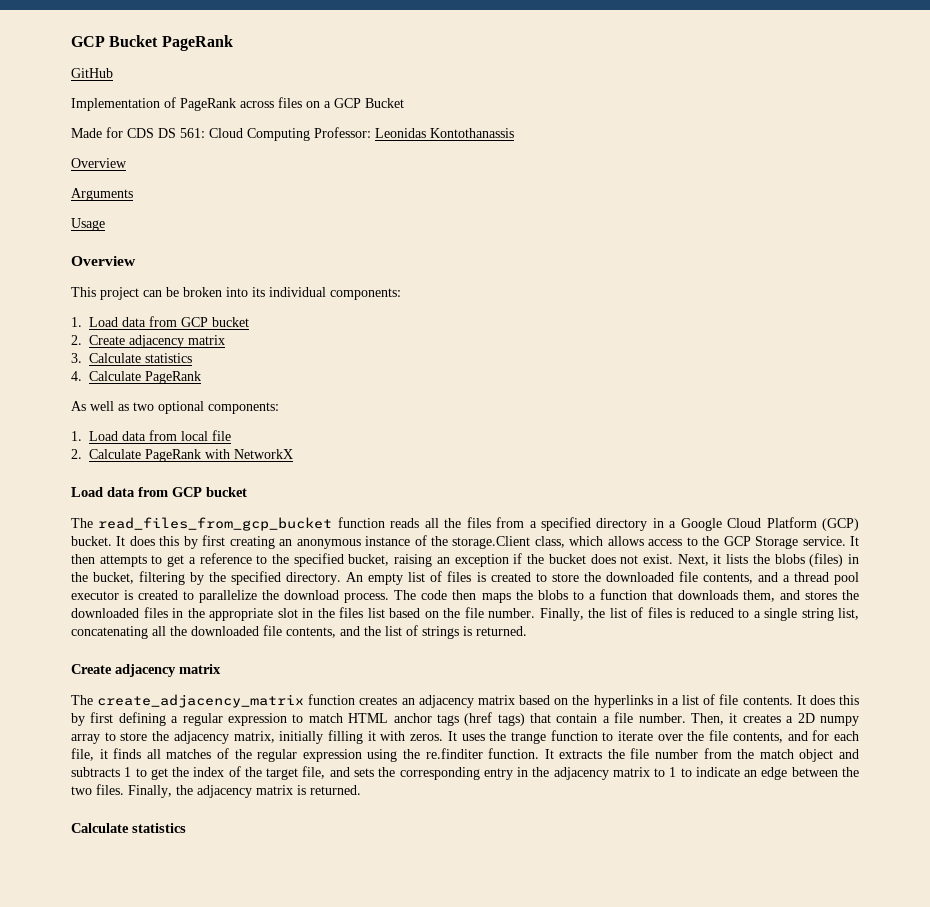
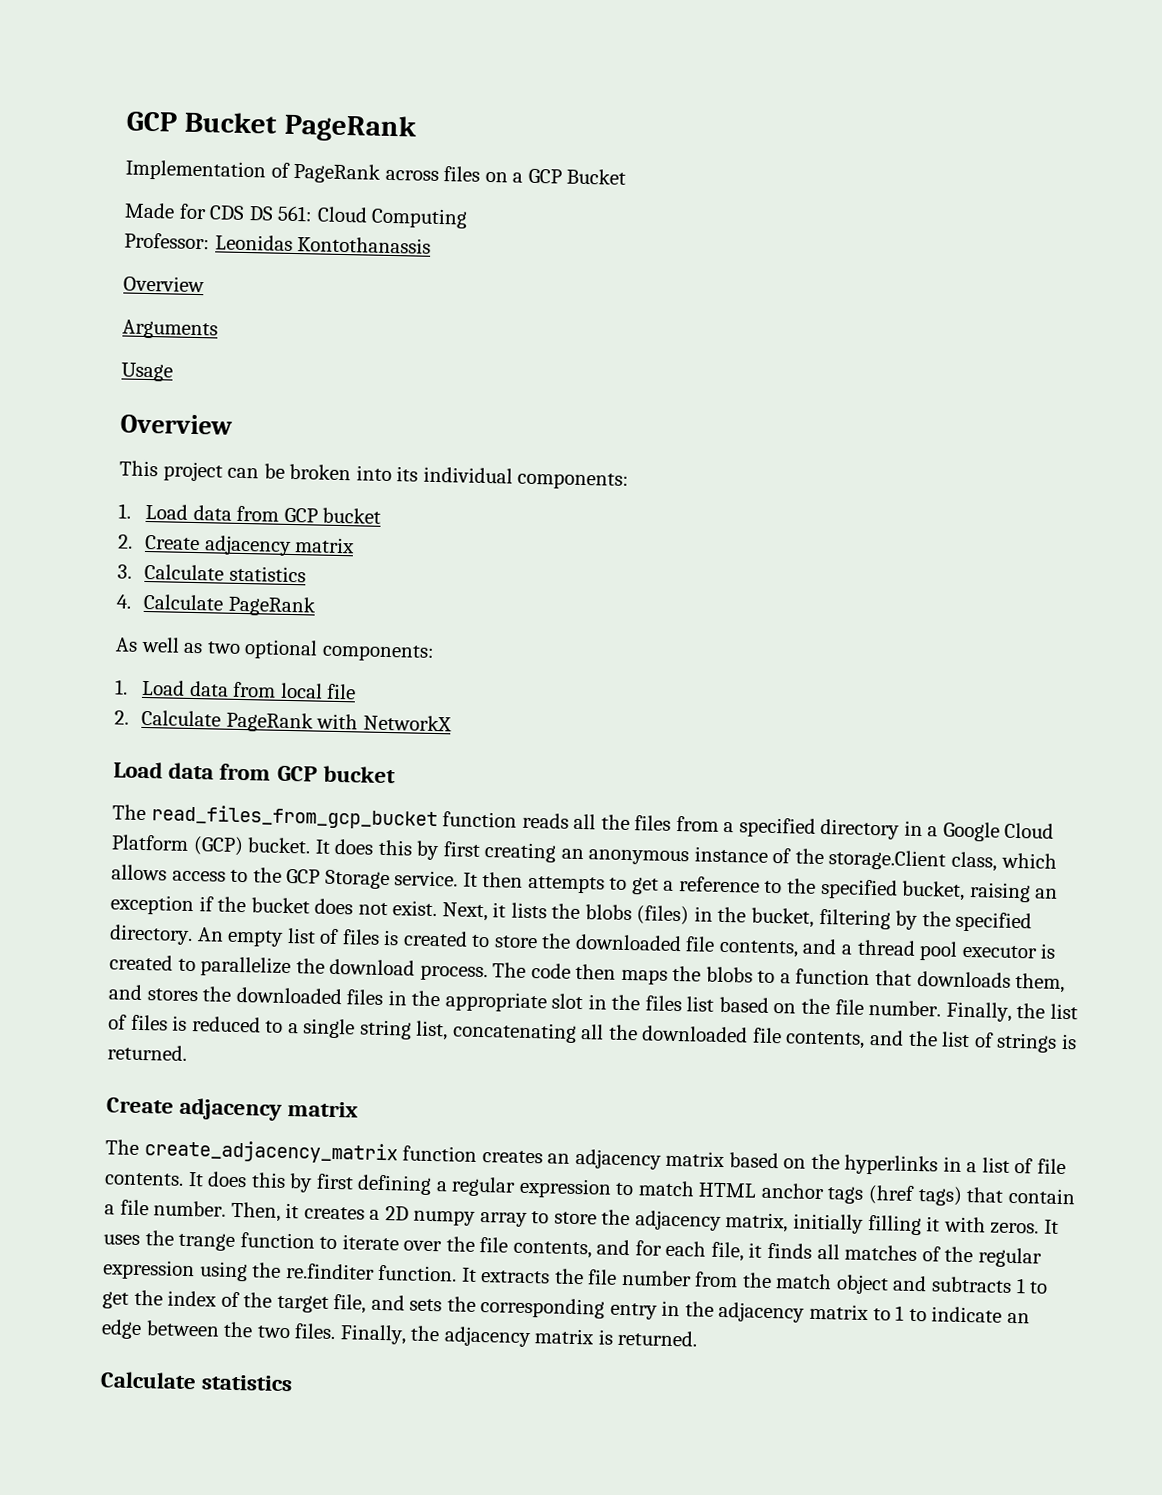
[71,68,113,78] // GitHub -> (417, 128) none
(310, 134) none -> (469, 218) //

